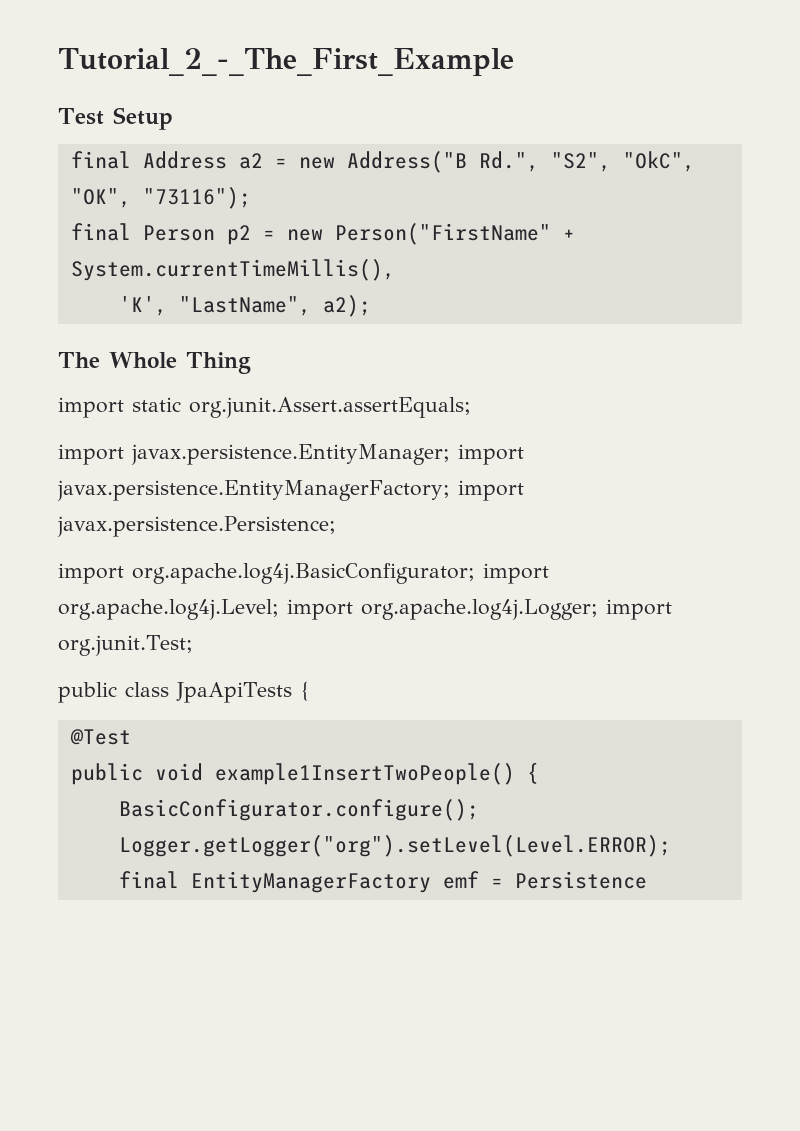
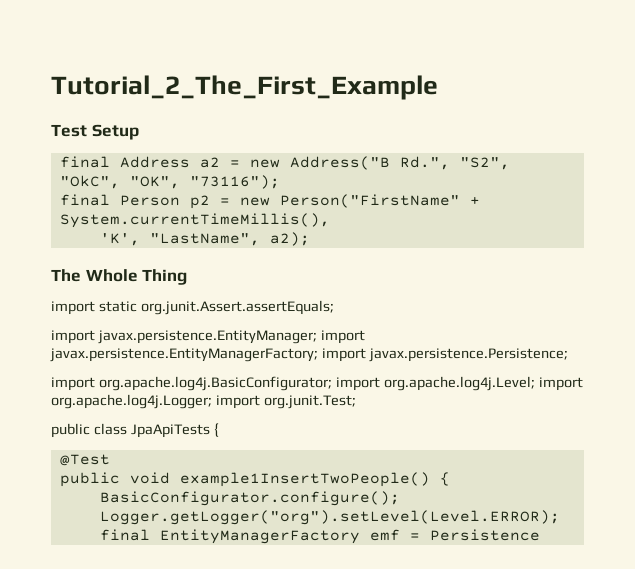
[58,48,514,76] Tutorial_2_-_The_First_Example -> [51,75,438,100] Tutorial_2_The_First_Example

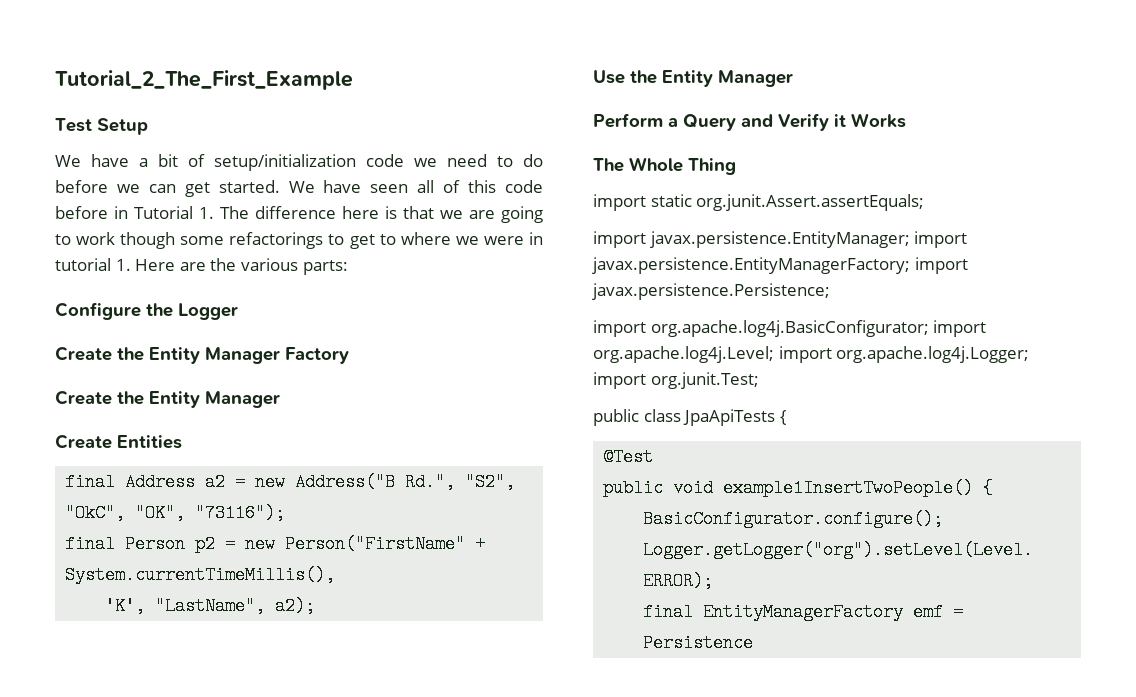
(139, 132) none -> [55,154,543,171] [55,180,544,197] [55,206,543,223] [55,232,543,249] [55,258,348,275] [55,302,238,320] [55,346,349,364] [55,390,280,408] [55,434,182,449] // We have a bit of setup/initialization code we need to do before we can get started. We have seen all of this code before in Tutorial 1. The difference here is that we are going to work though some refactorings to get to where we were in tutorial 1. Here are the various parts: // Configure the Logger // Create the Entity Manager Factory // Create the Entity Manager // Create Entities
(310, 239) none -> [593,70,793,87] [593,113,906,131] // Use the Entity Manager // Perform a Query and Verify it Works

